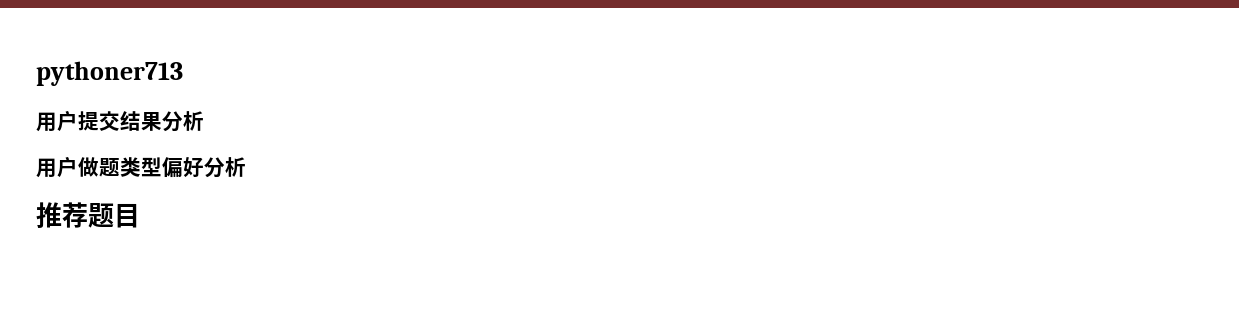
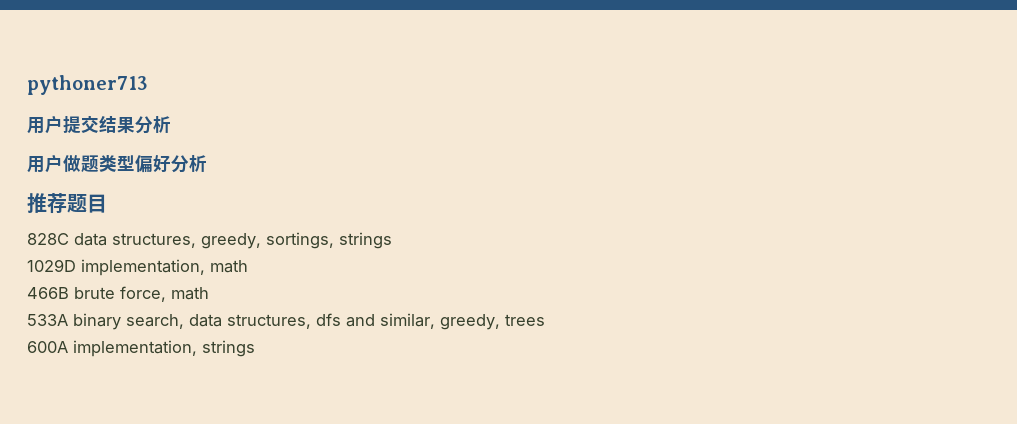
(140, 215) none -> [27,232,392,249] [27,259,248,276] [27,286,209,302] [27,313,545,330] [27,340,255,357] // 828C data structures, greedy, sortings, strings // 1029D implementation, math // 466B brute force, math // 533A binary search, data structures, dfs and similar, greedy, trees // 600A implementation, strings

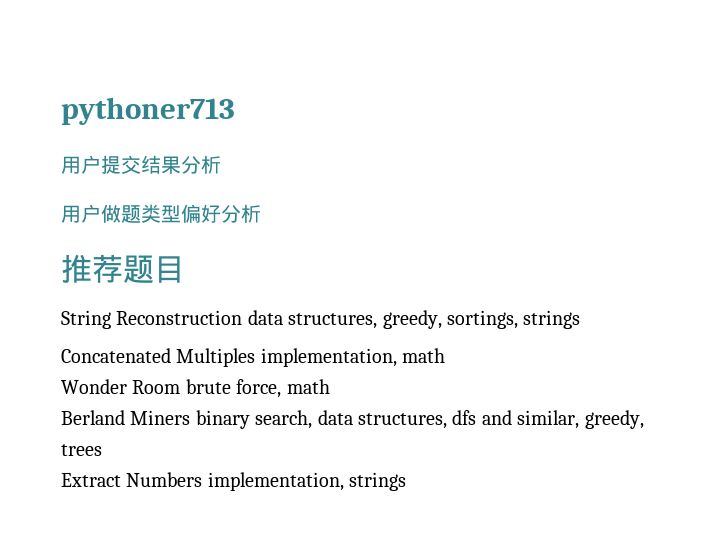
[27,233,69,245] 828C -> [61,310,243,329] String Reconstruction
[27,259,76,272] 1029D -> [61,348,256,367] Concatenated Multiples
[27,287,69,299] 466B -> [61,379,181,394] Wonder Room
[27,314,68,326] 533A -> [61,410,191,425] Berland Miners
[27,341,68,353] 600A -> [61,472,203,487] Extract Numbers

